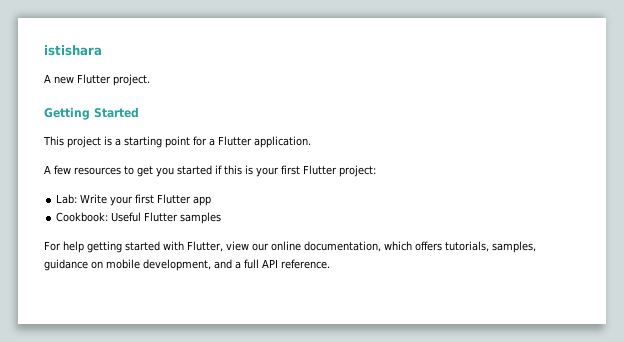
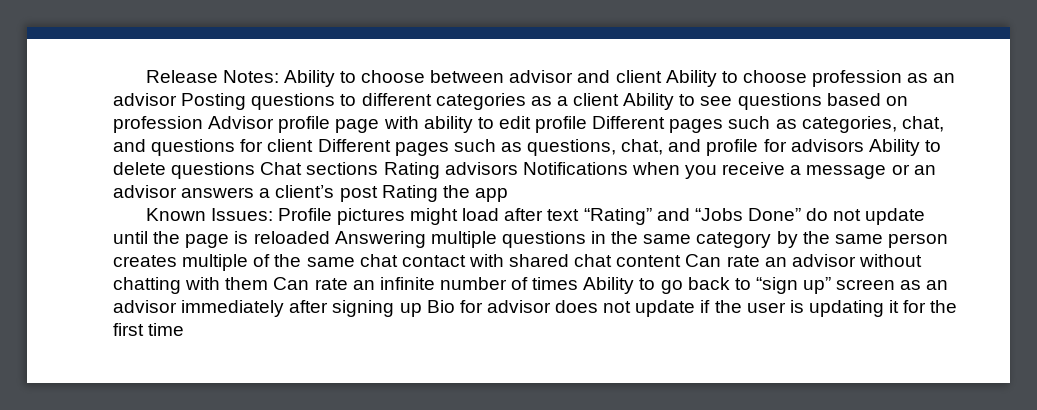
[44,45,102,56] [44,74,150,86] [44,107,139,120] [43,136,311,148] [44,165,376,177] [56,194,212,206] [56,212,222,224] [44,241,536,253] [44,259,330,271] istishara // A new Flutter project. // Getting Started // This project is a starting point for a Flutter application. // A few resources to get you started if this is your first Flutter project: // Lab: Write your first Flutter app // Cookbook: Useful Flutter samples // For help getting started with Flutter, view our online documentation, which offers tutorials, samples, guidance on mobile development, and a full API reference. -> [145,70,956,87] [113,93,908,110] [113,116,944,133] [113,139,941,156] [113,162,936,179] [113,185,508,202] [145,208,926,225] [113,231,948,248] [113,254,922,271] [113,277,949,294] [113,300,958,317] [113,323,185,336] Release Notes: Ability to choose between advisor and client Ability to choose profession as an advisor Posting questions to different categories as a client Ability to see questions based on profession Advisor profile page with ability to edit profile Different pages such as categories, chat, and questions for client Different pages such as questions, chat, and profile for advisors Ability to delete questions Chat sections Rating advisors Notifications when you receive a message or an advisor answers a client’s post Rating the app // Known Issues: Profile pictures might load after text “Rating” and “Jobs Done” do not update until the page is reloaded Answering multiple questions in the same category by the same person creates multiple of the same chat contact with shared chat content Can rate an advisor without chatting with them Can rate an infinite number of times Ability to go back to “sign up” screen as an advisor immediately after signing up Bio for advisor does not update if the user is updating it for the first time

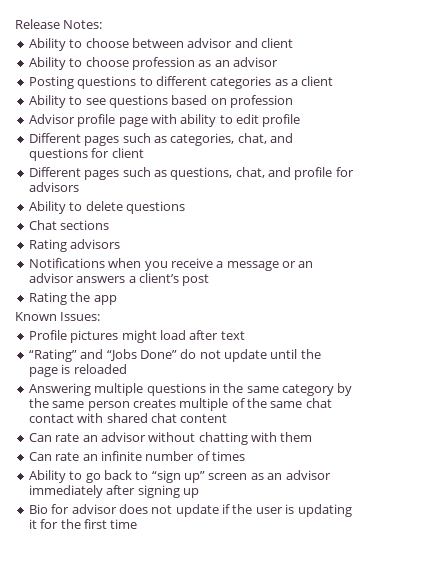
(279, 76) none -> (103, 24) //
(662, 76) none -> (293, 43) //
(177, 99) none -> (278, 62) //
(620, 99) none -> (334, 81) //
(203, 124) none -> (293, 101) //
(588, 124) none -> (301, 120) //
(314, 145) none -> (144, 153) //
(864, 145) none -> (79, 187) //
(256, 170) none -> (185, 207) //
(379, 168) none -> (110, 225) //
(518, 168) none -> (121, 244) //
(378, 194) none -> (210, 280) //
(273, 214) none -> (101, 316) //
(580, 215) none -> (245, 335) //
(330, 237) none -> (127, 369) //
(682, 261) none -> (228, 418) //
(269, 283) none -> (313, 437) //
(579, 283) none -> (245, 456) //
(422, 310) none -> (199, 493) //

